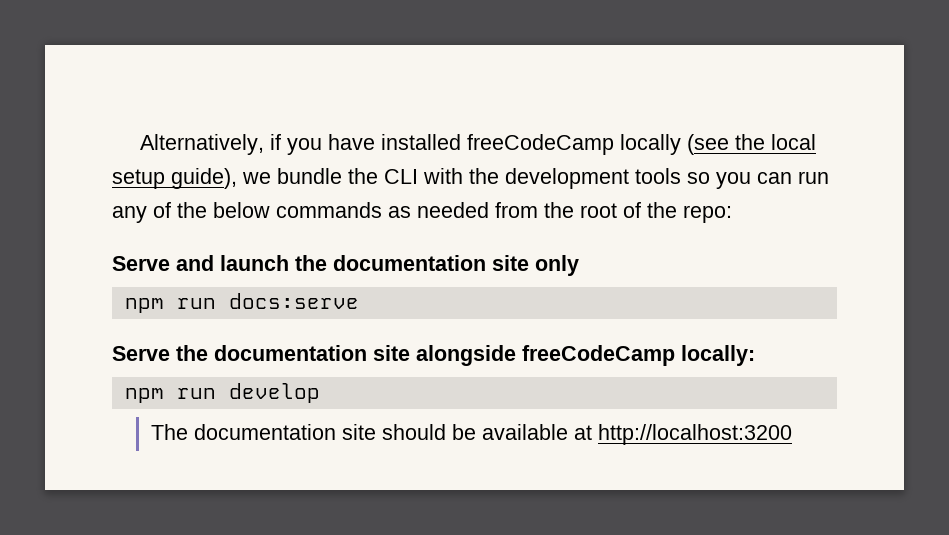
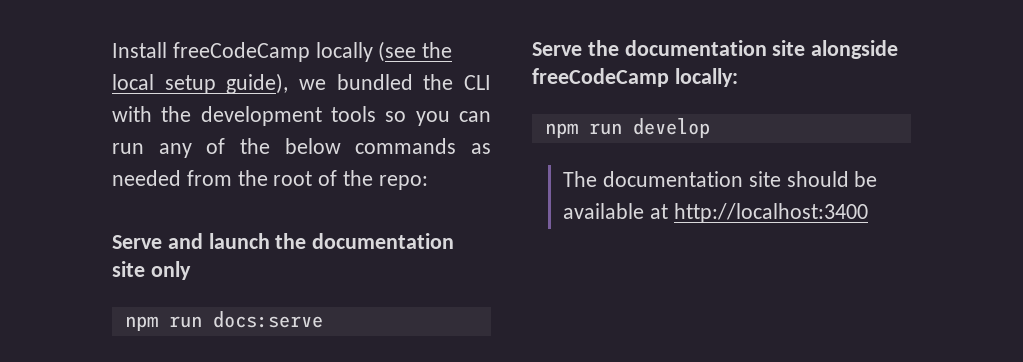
[140,134,462,155] Alternatively, if you have installed -> [112,42,167,58] Install
[277,168,342,184] bundle -> [336,74,413,90] bundled
[597,424,792,445] http://localhost:3200 -> [673,203,868,223] http://localhost:3400

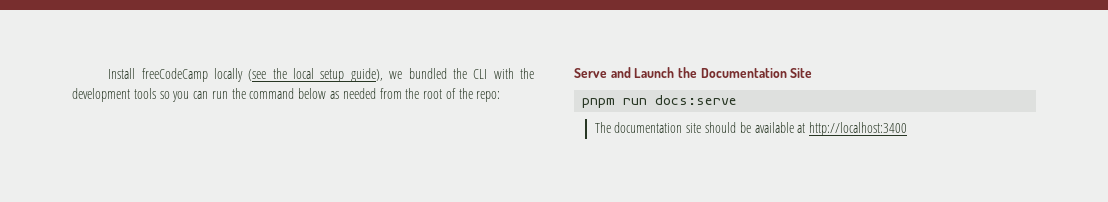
[158,138,457,158] any of the below commands -> [231,88,327,99] the command below
[208,233,455,249] [112,261,191,280] [124,311,323,331] [532,40,899,59] [532,68,738,87] [544,118,710,138] launch the documentation site only // npm run docs:serve // Serve the documentation site alongside freeCodeCamp locally: // npm run develop -> [634,67,813,78] [582,95,738,108] Launch the Documentation Site // pnpm run docs:serve

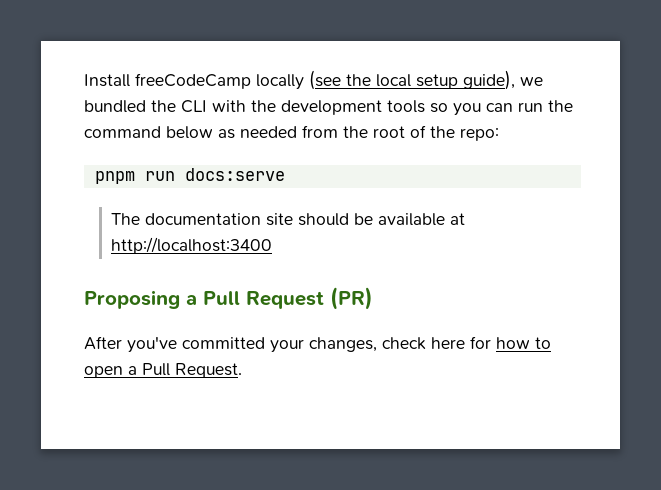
[574,67,813,78] // Serve and Launch the Documentation Site -> (499, 134) none
(908, 129) none -> [84,287,373,310] [84,336,551,353] [84,363,242,378] // Proposing a Pull Request (PR) // After you've committed your changes, check here for how to open a Pull Request.

